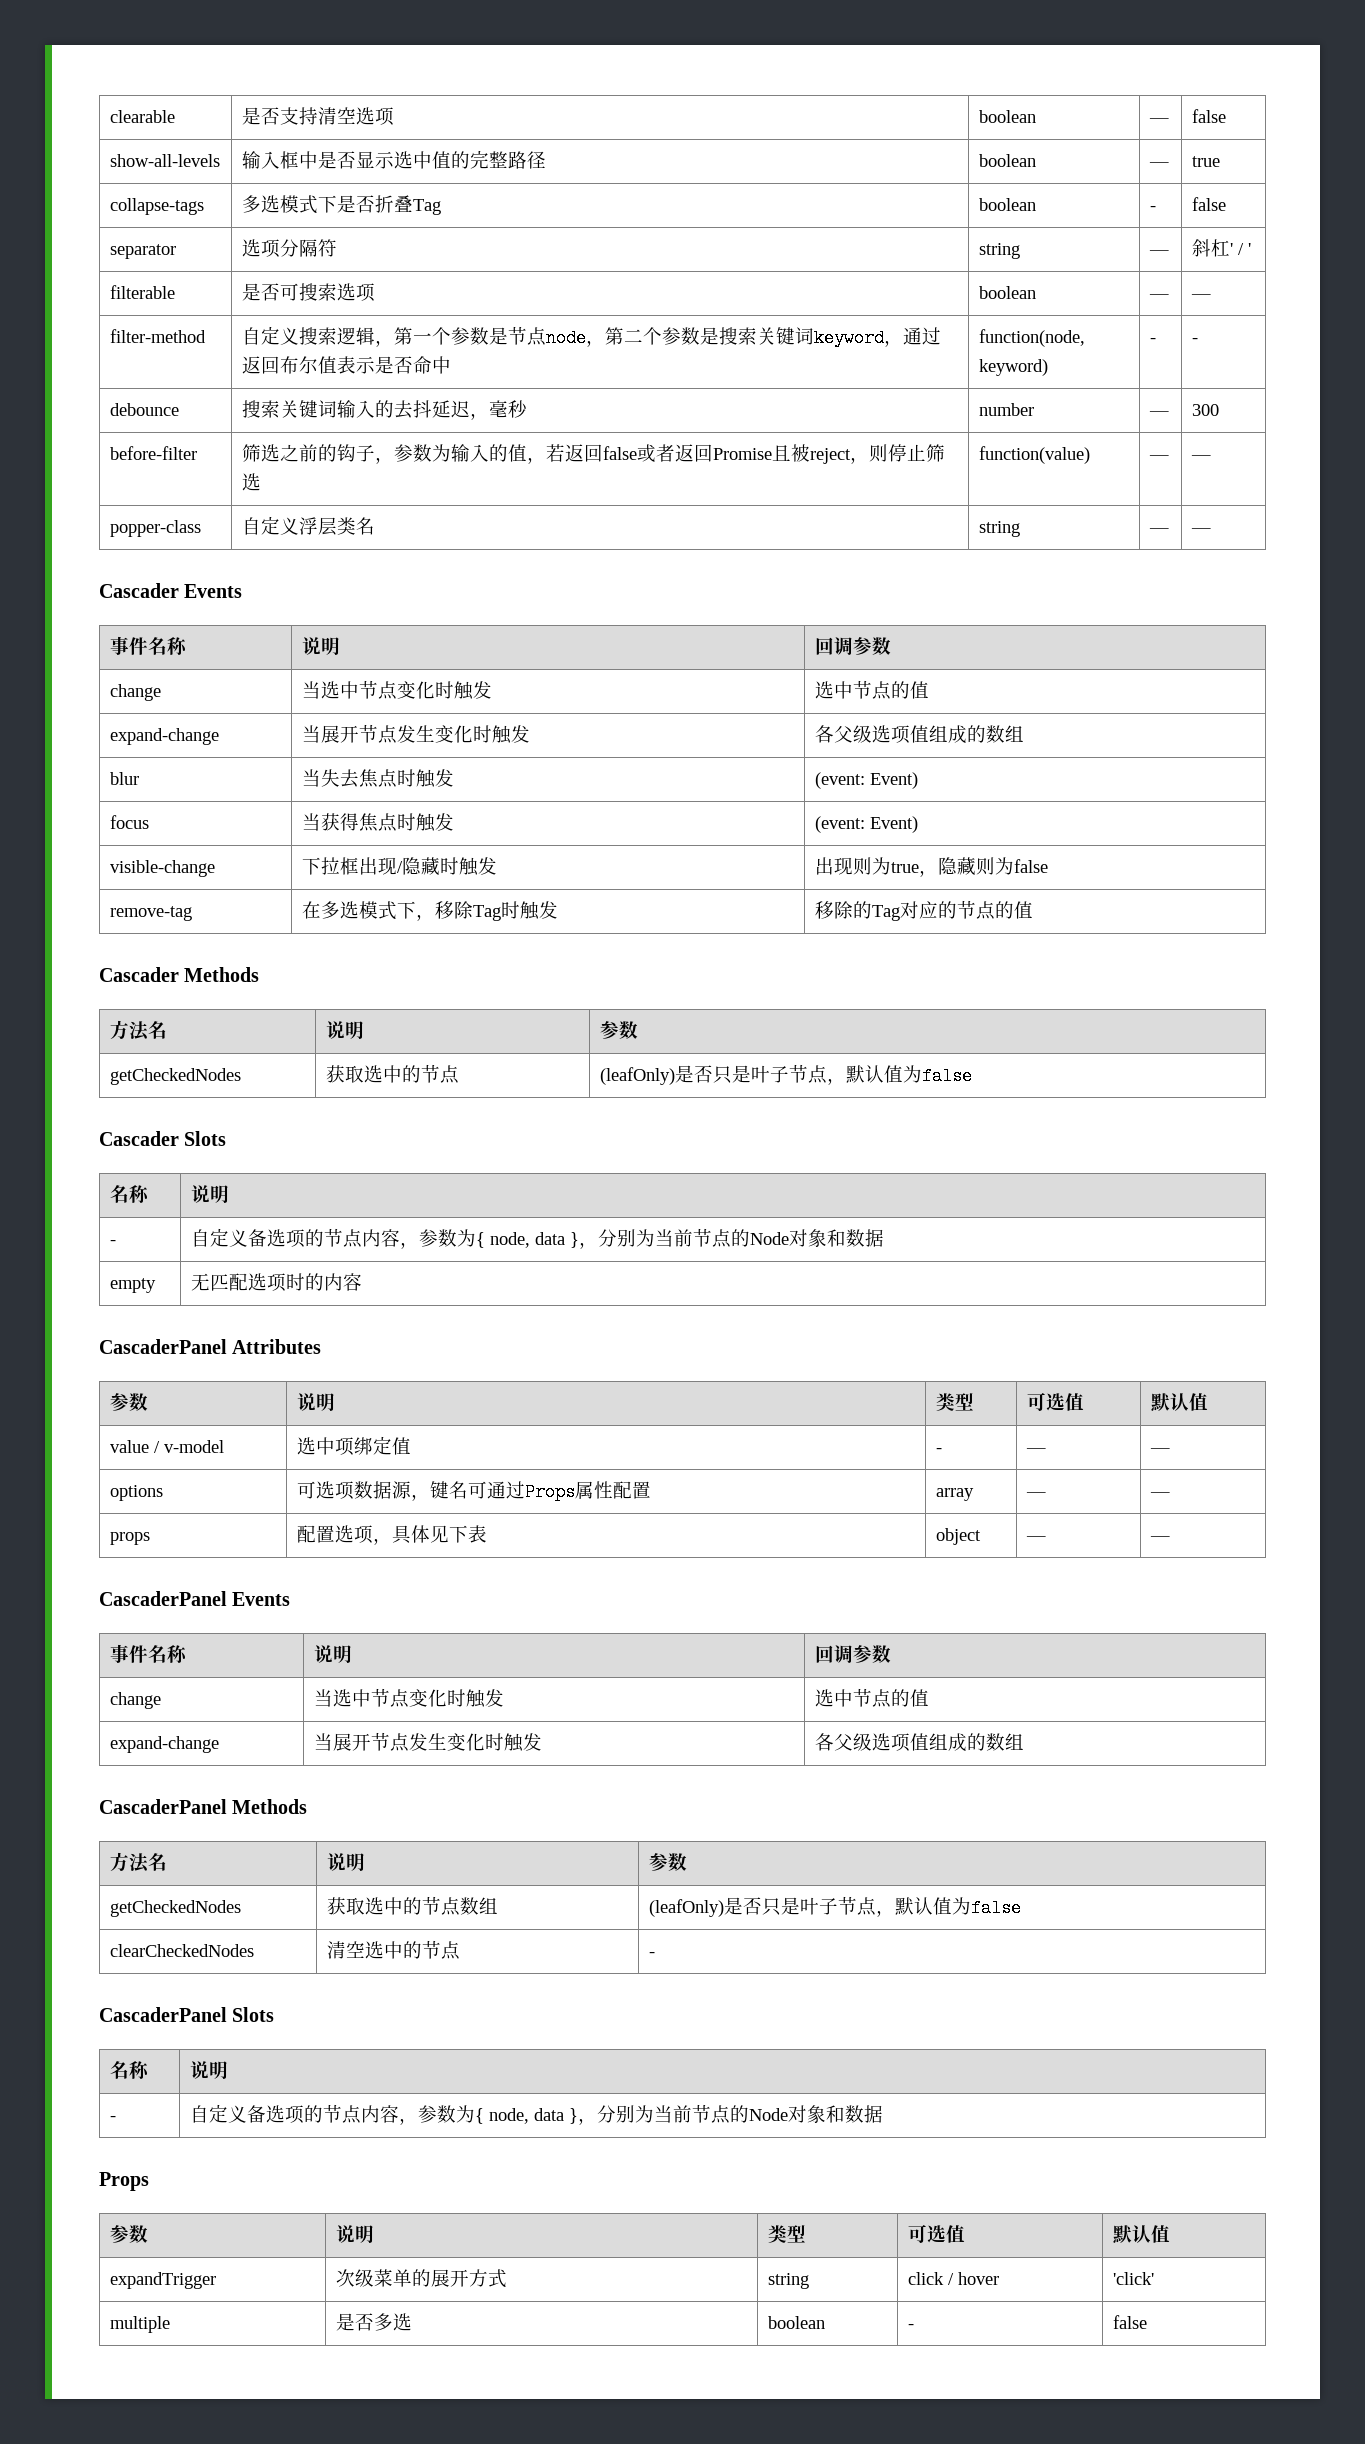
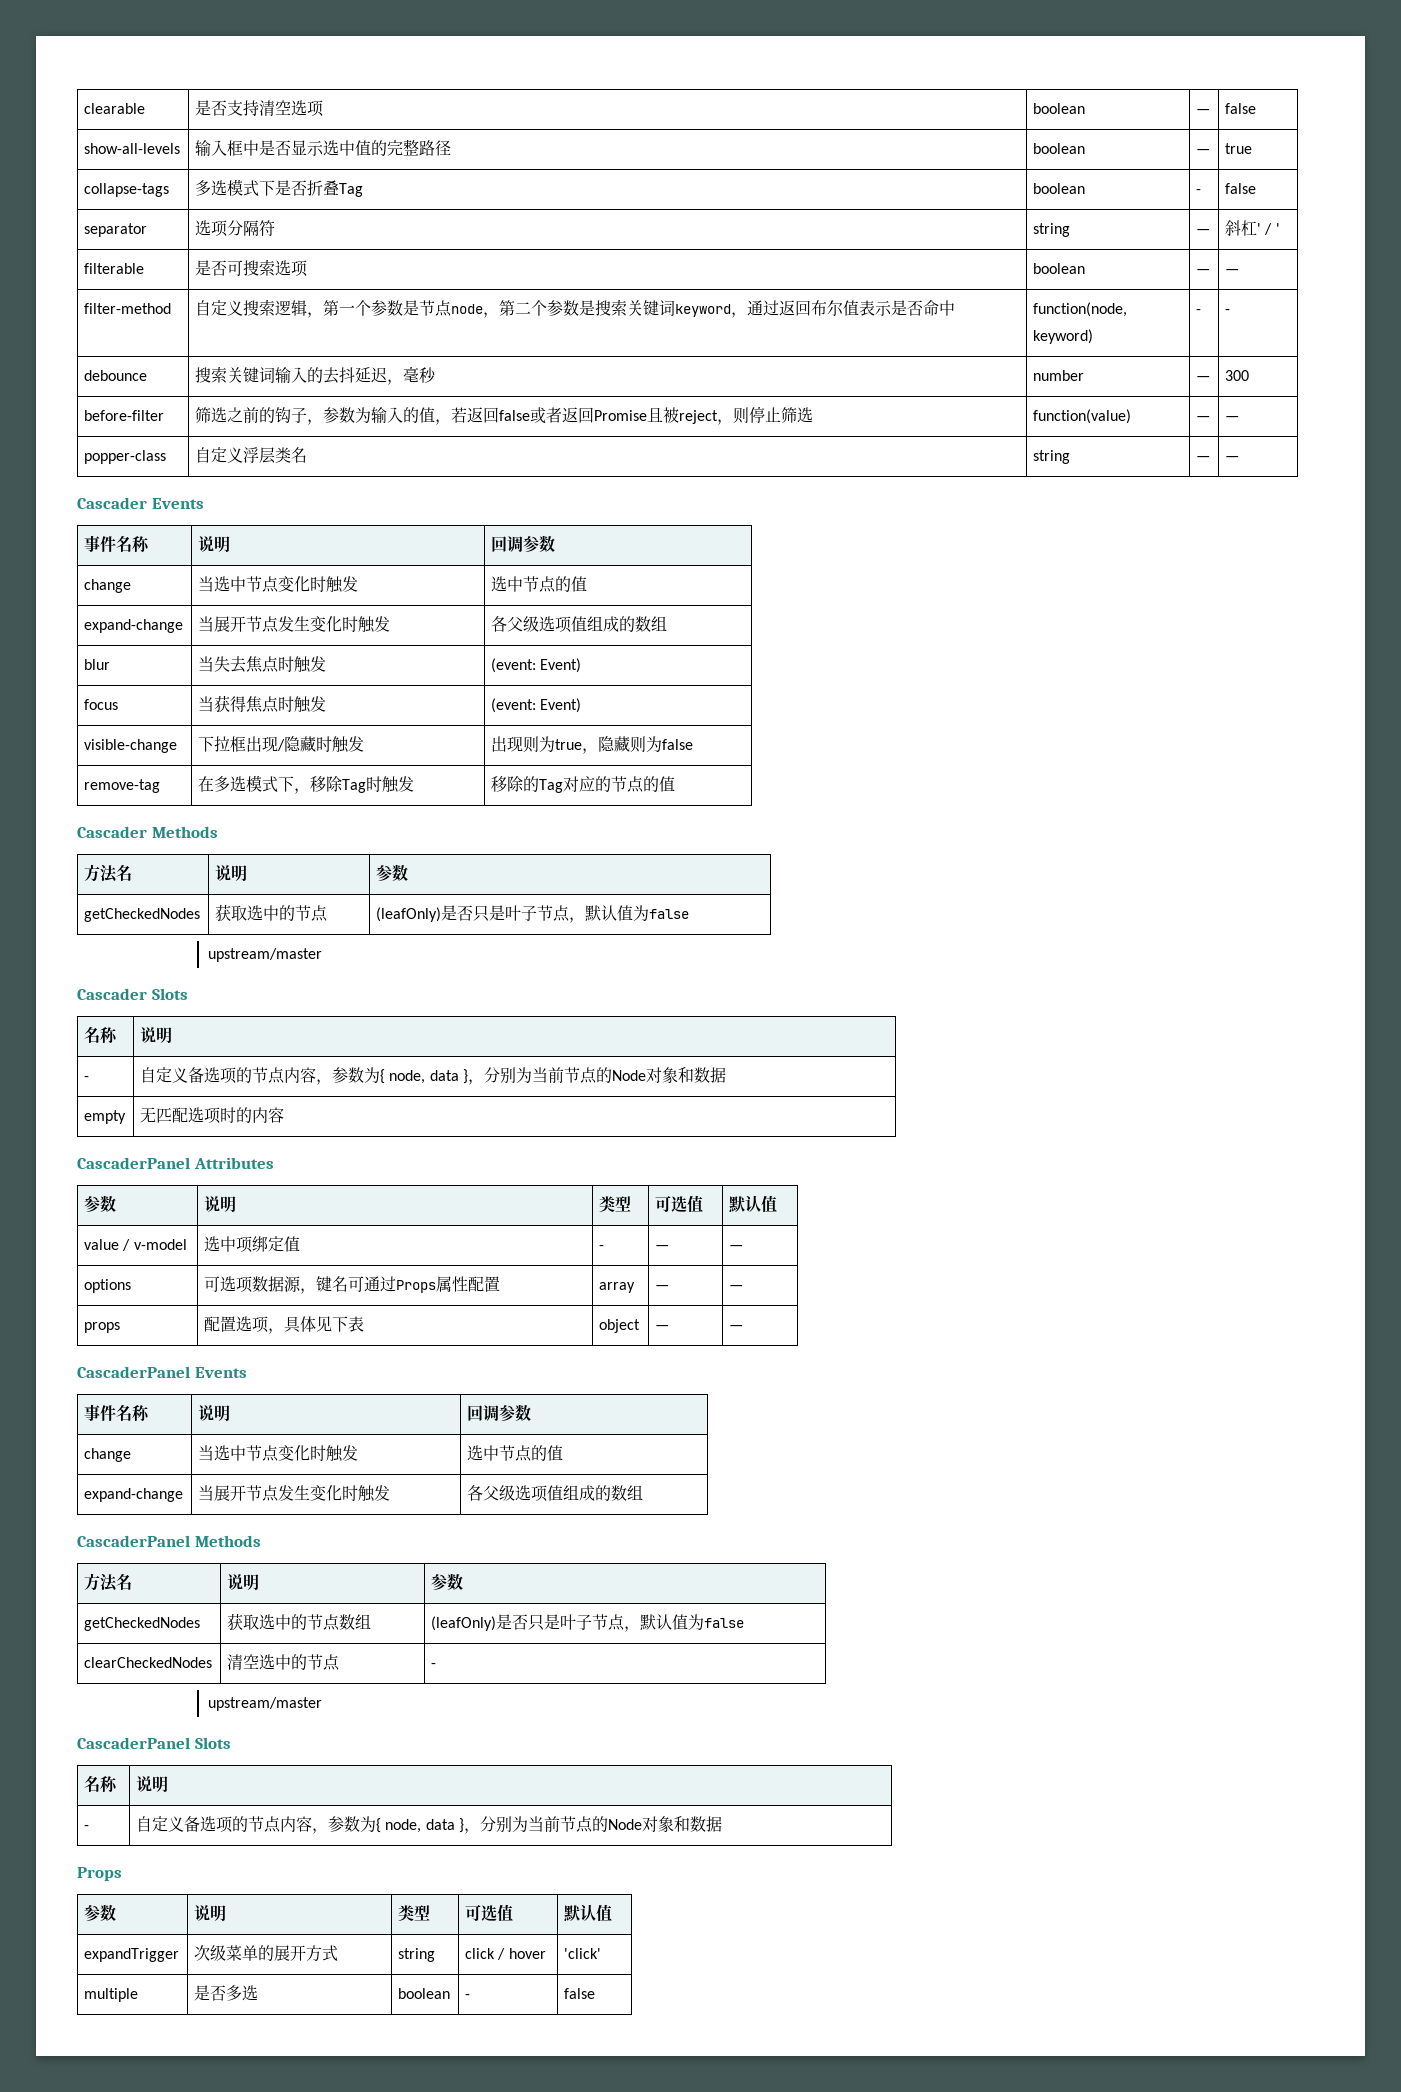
(972, 1076) none -> [208,948,323,962] // upstream/master
(655, 1954) none -> [208,1697,323,1711] // upstream/master

